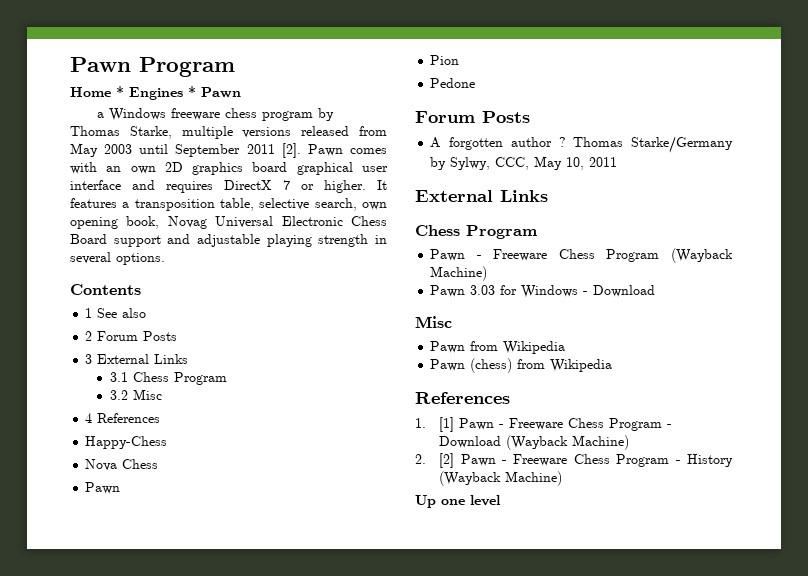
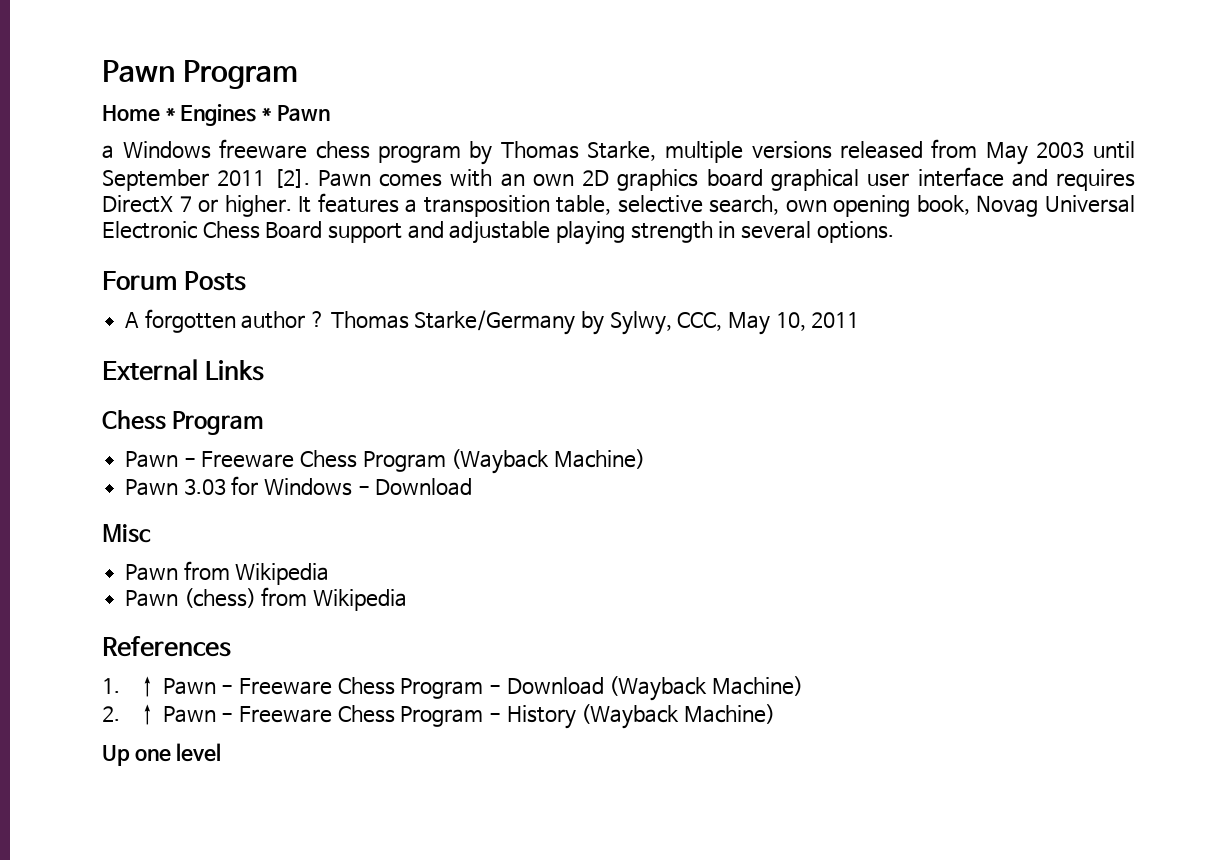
[70,284,141,295] [85,308,147,318] [85,331,178,341] [85,354,189,364] [109,372,227,385] [109,389,162,400] [85,413,161,423] [85,436,168,449] [85,459,159,471] [85,482,121,494] [430,55,460,65] [430,78,476,88] // Contents // 1 See also // 2 Forum Posts // 3 External Links // 3.1 Chess Program // 3.2 Misc // 4 References // Happy-Chess // Nova Chess // Pawn // Pion // Pedone -> (894, 232) none
[439,417,455,432] [1] -> [137,676,157,697] ↑
[439,453,455,468] [2] -> [137,704,157,725] ↑

